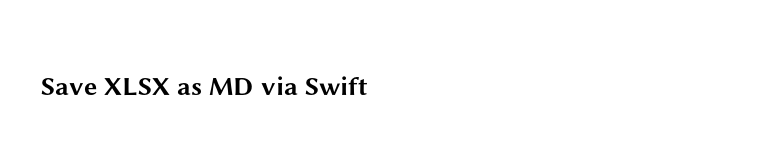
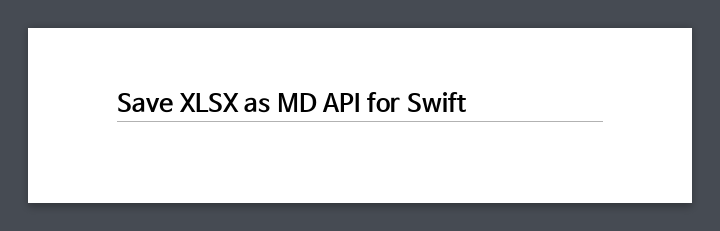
[260,76,298,95] via -> [322,92,401,112] API for

